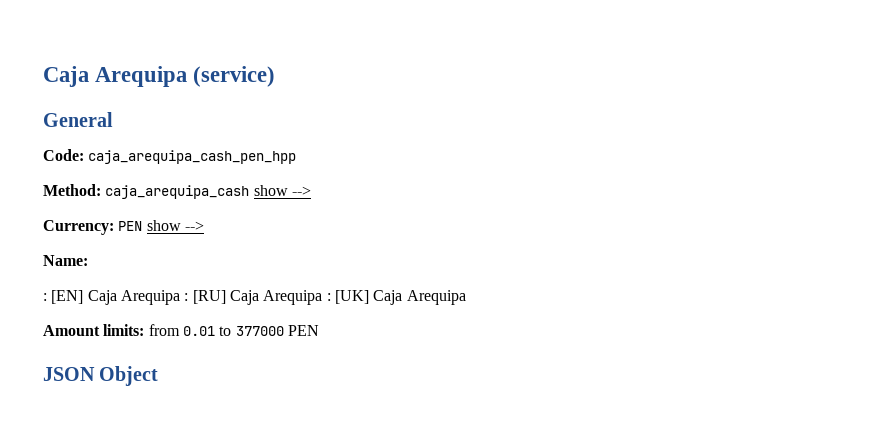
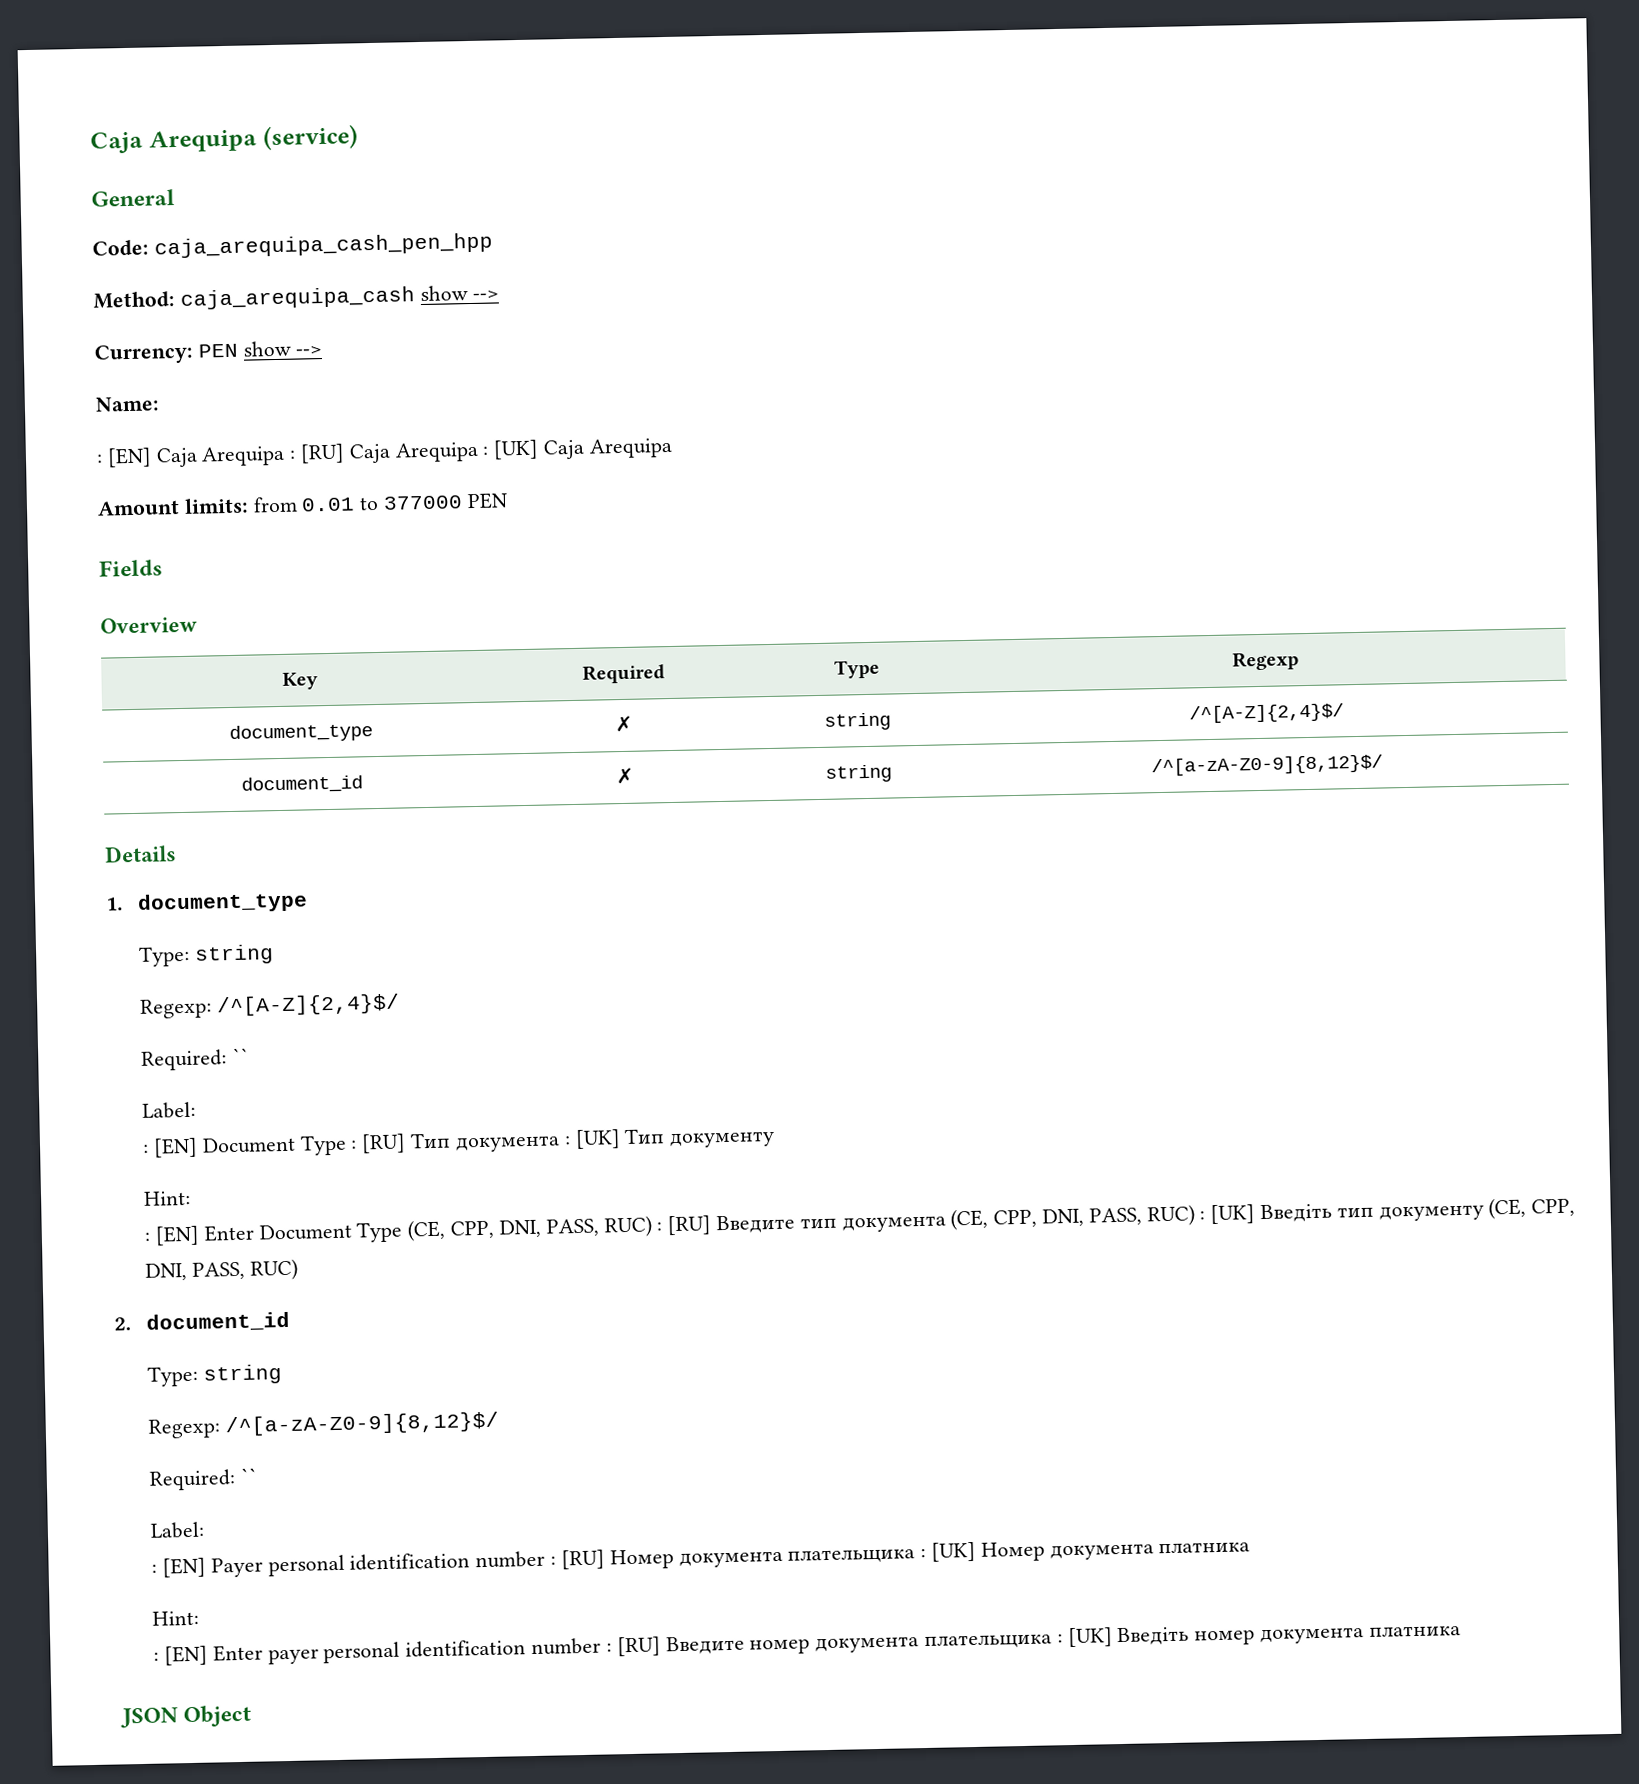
(319, 330) none -> [99,559,163,577] [100,616,198,634] [281,672,318,690] [581,664,665,684] [833,659,880,679] [1231,651,1299,671] [228,723,373,744] [615,715,633,733] [824,712,891,731] [1188,703,1344,724] [240,775,363,794] [616,767,634,785] [825,764,892,783] [1151,754,1383,777] [104,845,177,863] [105,891,309,914] [138,944,275,967] [140,993,401,1019] [141,1047,250,1071] [142,1101,197,1119] [143,1128,776,1158] [143,1190,192,1206] [144,1197,1576,1246] [145,1258,298,1281] [114,1311,291,1332] [147,1364,283,1387] [148,1411,500,1439] [149,1467,258,1491] [150,1521,206,1539] [151,1541,1251,1578] [152,1610,200,1626] [153,1625,1461,1666] // Fields // Overview // Key | Required | Type | Regexp // document_type | ✗ | string | /^[A-Z]{2,4}$/ // document_id | ✗ | string | /^[a-zA-Z0-9]{8,12}$/ // Details // 1. document_type // Type: string // Regexp: /^[A-Z]{2,4}$/ // Required: `` // Label: // : [EN] Document Type : [RU] Тип документа : [UK] Тип документу // Hint: // : [EN] Enter Document Type (CE, CPP, DNI, PASS, RUC) : [RU] Введите тип документа (CE, CPP, DNI, PASS, RUC) : [UK] Введіть тип документу (CE, CPP, DNI, PASS, RUC) // 2. document_id // Type: string // Regexp: /^[a-zA-Z0-9]{8,12}$/ // Required: `` // Label: // : [EN] Payer personal identification number : [RU] Номер документа плательщика : [UK] Номер документа платника // Hint: // : [EN] Enter payer personal identification number : [RU] Введите номер документа плательщика : [UK] Введіть номер документа платника

